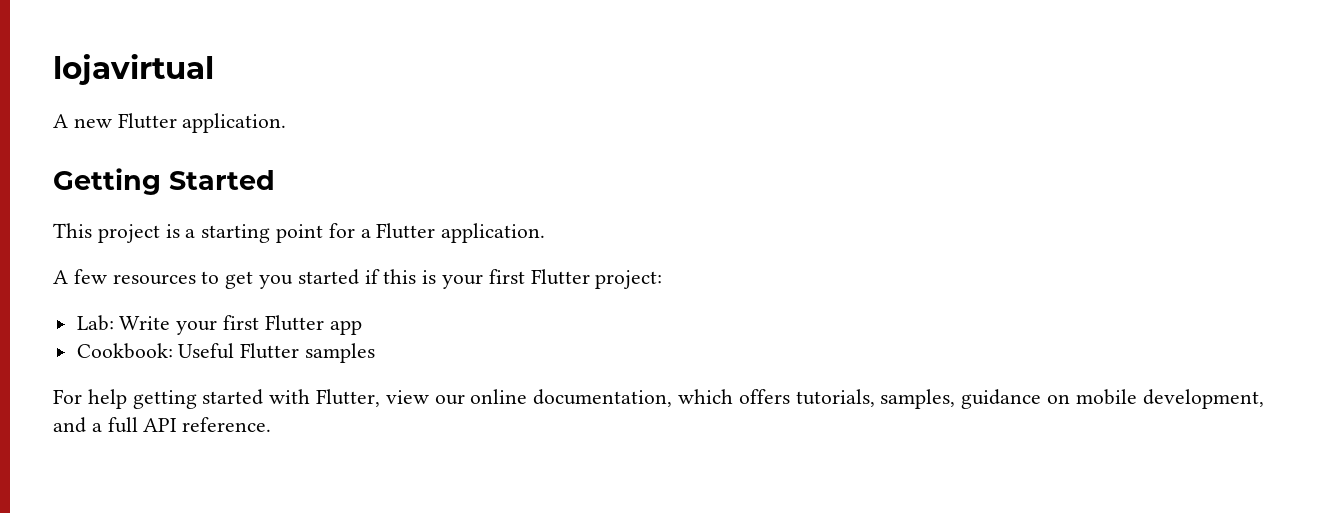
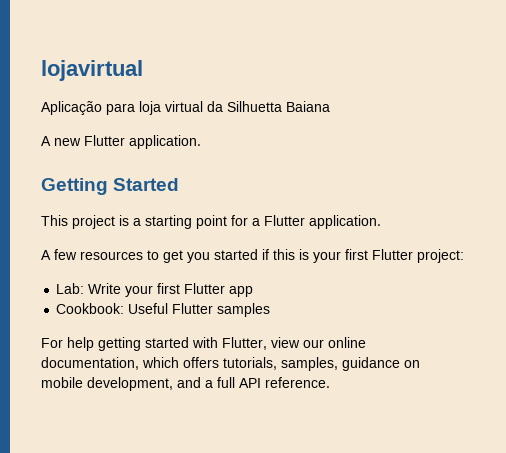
(214, 69) none -> [41,101,330,115] // Aplicação para loja virtual da Silhuetta Baiana

